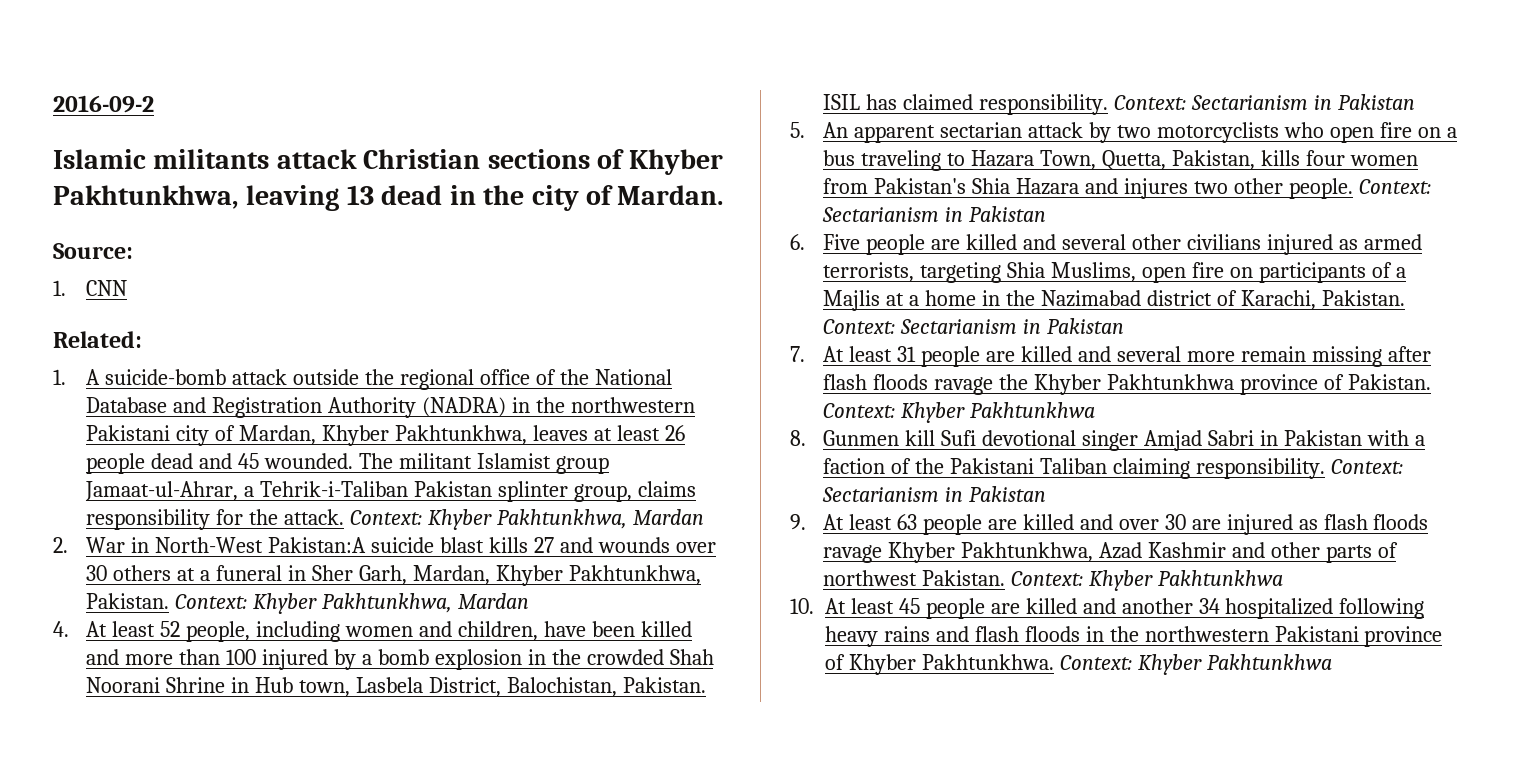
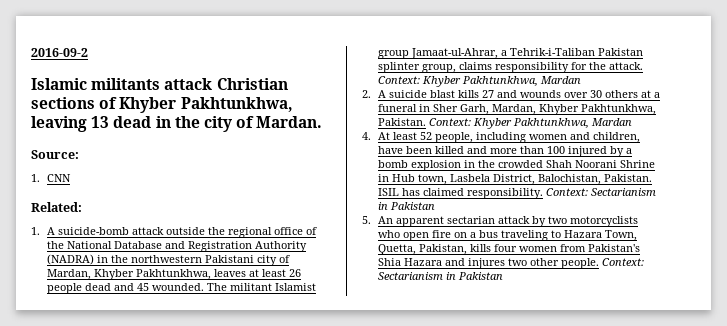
[86,537,367,553] War in North-West Pakistan:A -> [377,90,386,98] A
[790,234,1422,255] [823,262,1406,283] [823,290,1405,311] [823,318,1125,334] [790,346,1431,367] [823,374,1431,395] [823,402,1096,423] [790,430,1425,451] [823,458,1403,479] [822,486,1047,502] [790,514,1429,535] [823,542,1398,563] [823,570,1283,591] [790,598,1425,619] [825,626,1443,647] [825,654,1332,675] // 6. Five people are killed and several other civilians injured as armed terrorists, targeting Shia Muslims, open fire on participants of a Majlis at a home in the Nazimabad district of Karachi, Pakistan. Context: Sectarianism in Pakistan // 7. At least 31 people are killed and several more remain missing after flash floods ravage the Khyber Pakhtunkhwa province of Pakistan. Context: Khyber Pakhtunkhwa // 8. Gunmen kill Sufi devotional singer Amjad Sabri in Pakistan with a faction of the Pakistani Taliban claiming responsibility. Context: Sectarianism in Pakistan // 9. At least 63 people are killed and over 30 are injured as flash floods ravage Khyber Pakhtunkhwa, Azad Kashmir and other parts of northwest Pakistan. Context: Khyber Pakhtunkhwa // 10. At least 45 people are killed and another 34 hospitalized following heavy rains and flash floods in the northwestern Pakistani province of Khyber Pakhtunkhwa. Context: Khyber Pakhtunkhwa -> (503, 276) none

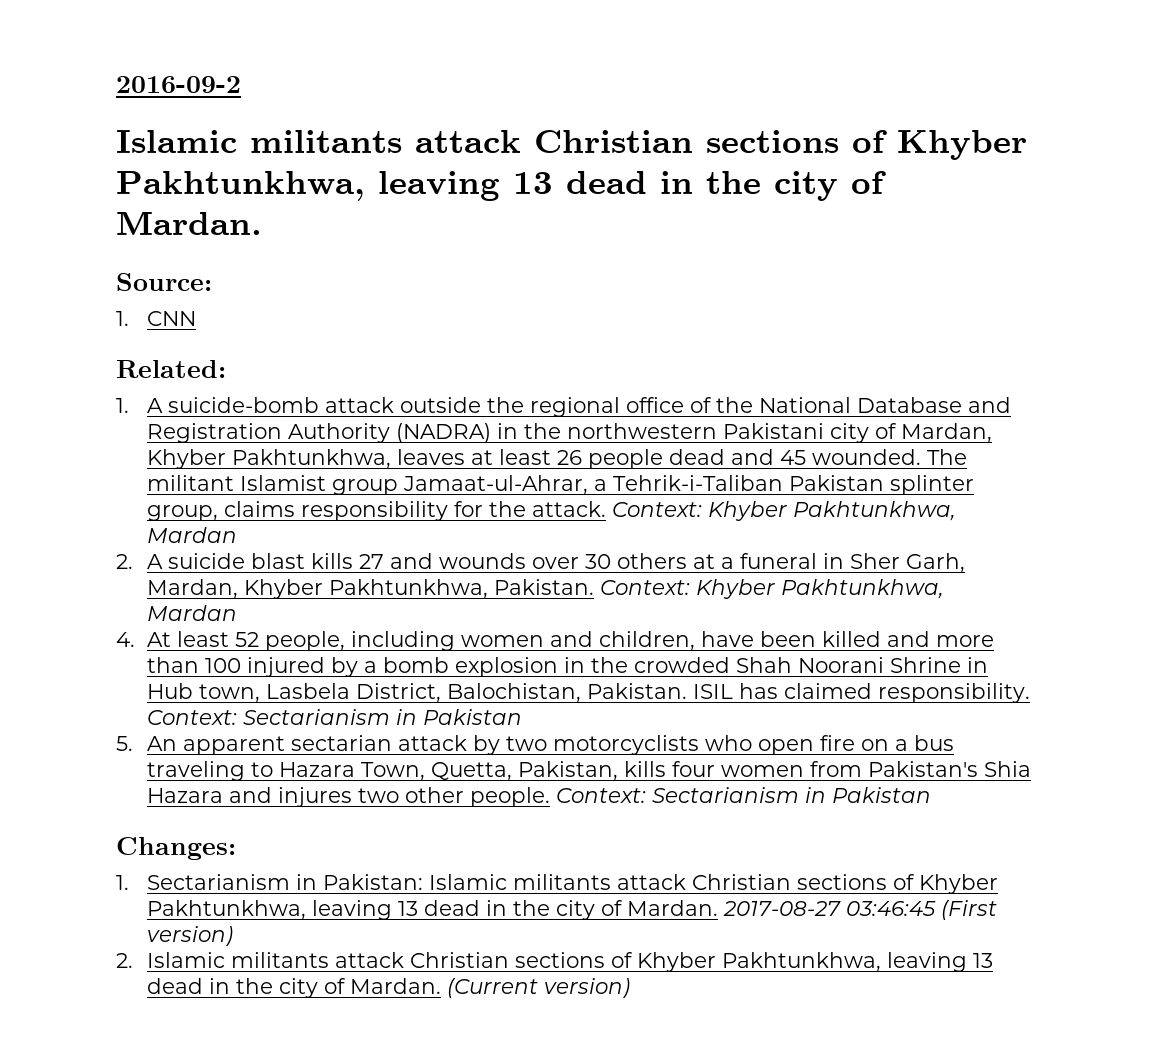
(503, 276) none -> [116,837,236,860] [116,874,998,894] [146,900,997,920] [146,926,233,946] [116,952,993,972] [146,978,630,998] // Changes: // 1. Sectarianism in Pakistan: Islamic militants attack Christian sections of Khyber Pakhtunkhwa, leaving 13 dead in the city of Mardan. 2017-08-27 03:46:45 (First version) // 2. Islamic militants attack Christian sections of Khyber Pakhtunkhwa, leaving 13 dead in the city of Mardan. (Current version)

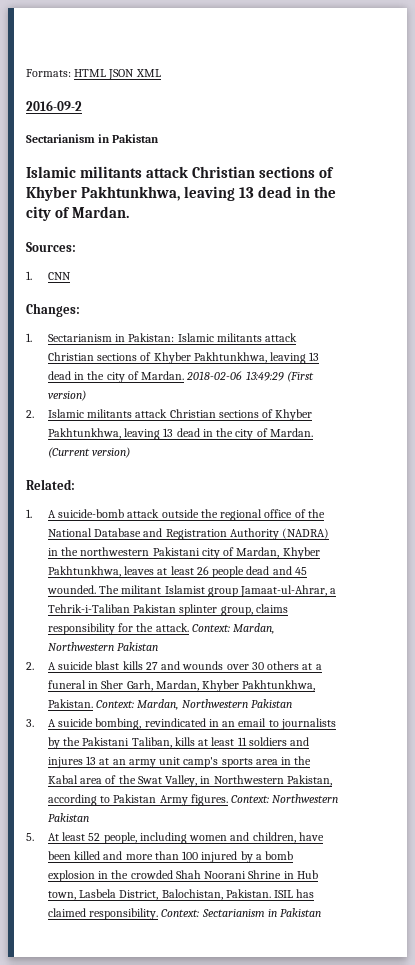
[116,76,241,93] 2016-09-2 -> [26,69,161,80] [26,100,82,111] [26,134,160,143] Formats: HTML JSON XML // 2016-09-2 // Sectarianism in Pakistan
[116,273,212,291] Source: -> [26,242,76,252] Sources:
(196, 318) none -> [26,303,80,317] [26,333,298,342] [47,352,320,364] [47,371,314,383] [47,390,86,401] [26,409,313,421] [47,428,313,440] [47,447,131,458] // Changes: // 1. Sectarianism in Pakistan: Islamic militants attack Christian sections of Khyber Pakhtunkhwa, leaving 13 dead in the city of Mardan. 2018-02-06 13:49:29 (First version) // 2. Islamic militants attack Christian sections of Khyber Pakhtunkhwa, leaving 13 dead in the city of Mardan. (Current version)
[707,501,956,521] [146,527,237,543] Khyber Pakhtunkhwa, Mardan -> [233,623,275,634] [47,642,159,651] Mardan, Northwestern Pakistan
[695,579,944,599] [146,605,237,621] [116,632,135,647] Khyber Pakhtunkhwa, Mardan // 4. -> [137,699,292,710] [26,718,336,730] [47,737,310,749] [47,756,312,768] [47,775,332,787] [47,794,339,806] [47,813,89,822] [26,833,34,841] Mardan, Northwestern Pakistan // 3. A suicide bombing, revindicated in an email to journalists by the Pakistani Taliban, kills at least 11 soldiers and injures 13 at an army unit camp's sports area in the Kabal area of the Swat Valley, in Northwestern Pakistan, according to Pakistan Army figures. Context: Northwestern Pakistan // 5.
[116,735,954,755] [146,761,1031,781] [146,787,931,807] [116,837,236,860] [116,874,998,894] [146,900,997,920] [146,926,233,946] [116,952,993,972] [146,978,630,998] // 5. An apparent sectarian attack by two motorcyclists who open fire on a bus traveling to Hazara Town, Quetta, Pakistan, kills four women from Pakistan's Shia Hazara and injures two other people. Context: Sectarianism in Pakistan // Changes: // 1. Sectarianism in Pakistan: Islamic militants attack Christian sections of Khyber Pakhtunkhwa, leaving 13 dead in the city of Mardan. 2017-08-27 03:46:45 (First version) // 2. Islamic militants attack Christian sections of Khyber Pakhtunkhwa, leaving 13 dead in the city of Mardan. (Current version) -> (322, 912) none

